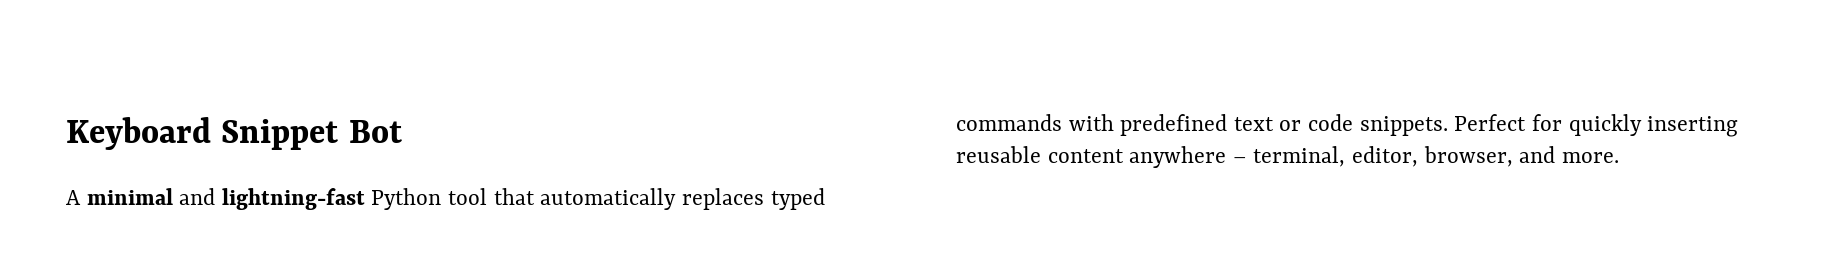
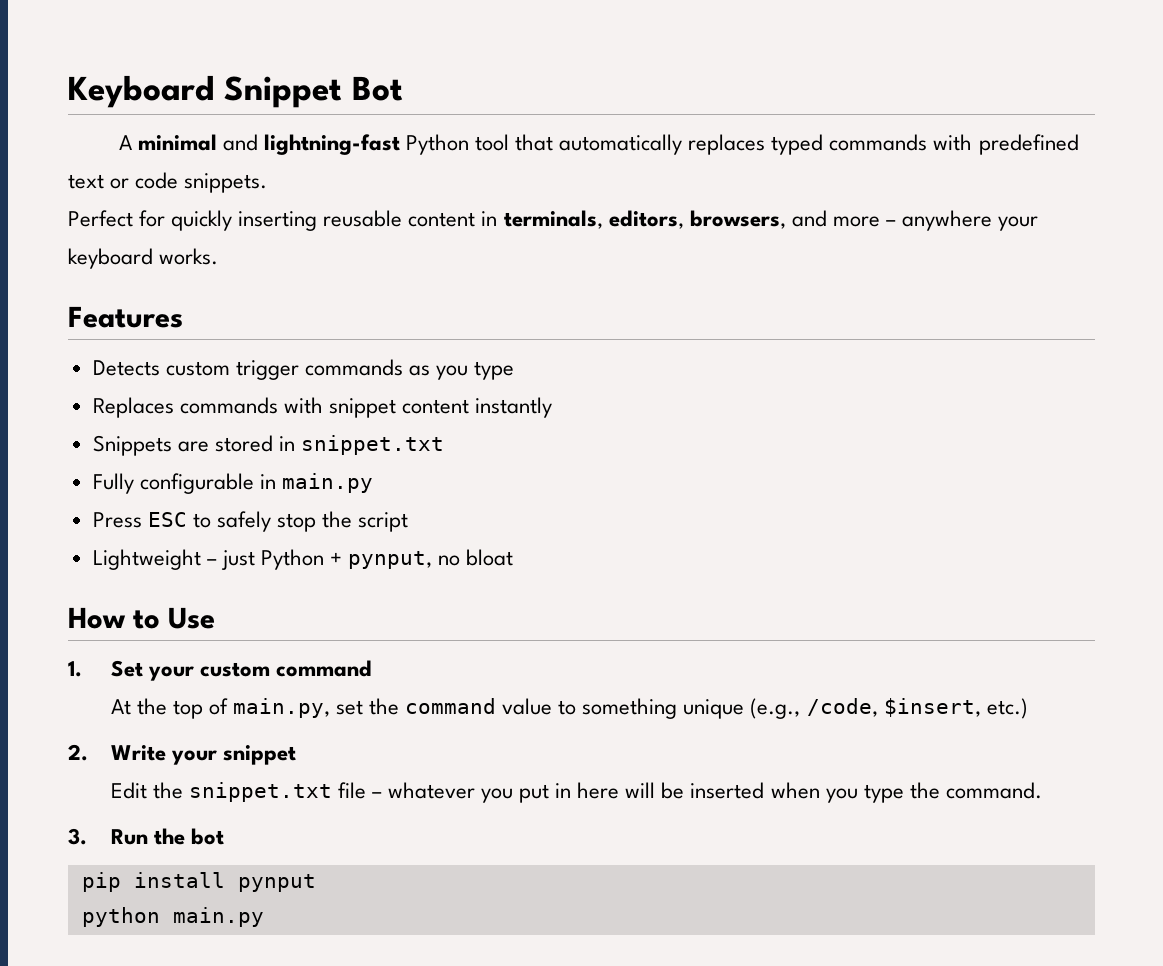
(1448, 126) none -> (268, 183) //
[1129,146,1619,168] anywhere – terminal, editor, browser, and more. -> [481,210,1039,231] [68,248,219,269] [68,306,183,328] [92,359,515,380] [92,397,553,418] [92,435,445,456] [92,473,373,494] [92,511,409,532] [92,549,514,570] [68,607,216,629] [68,660,372,681] [110,698,1028,719] [68,744,296,765] [110,782,1042,803] [68,828,224,845] [81,872,316,892] [81,907,264,927] in terminals, editors, browsers, and more – anywhere your keyboard works. // Features // Detects custom trigger commands as you type // Replaces commands with snippet content instantly // Snippets are stored in snippet.txt // Fully configurable in main.py // Press ESC to safely stop the script // Lightweight – just Python + pynput, no bloat // How to Use // 1. Set your custom command // At the top of main.py, set the command value to something unique (e.g., /code, $insert, etc.) // 2. Write your snippet // Edit the snippet.txt file – whatever you put in here will be inserted when you type the command. // 3. Run the bot // pip install pynput // python main.py

